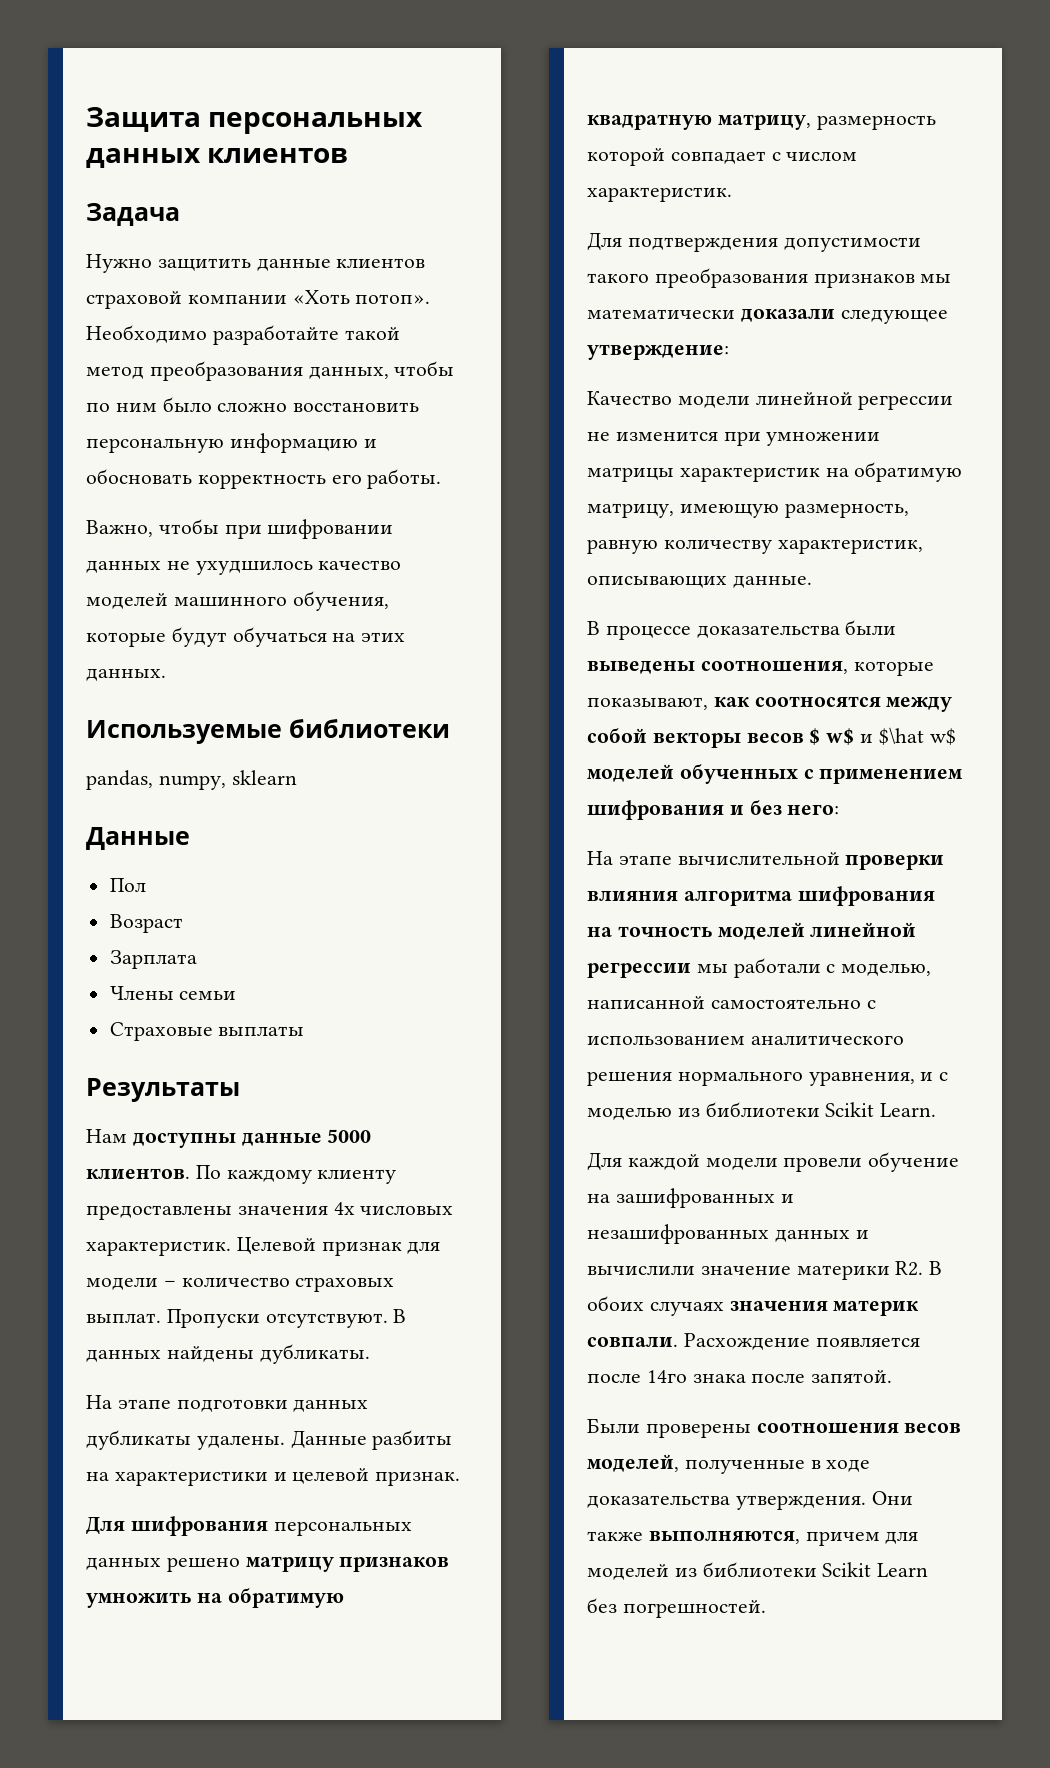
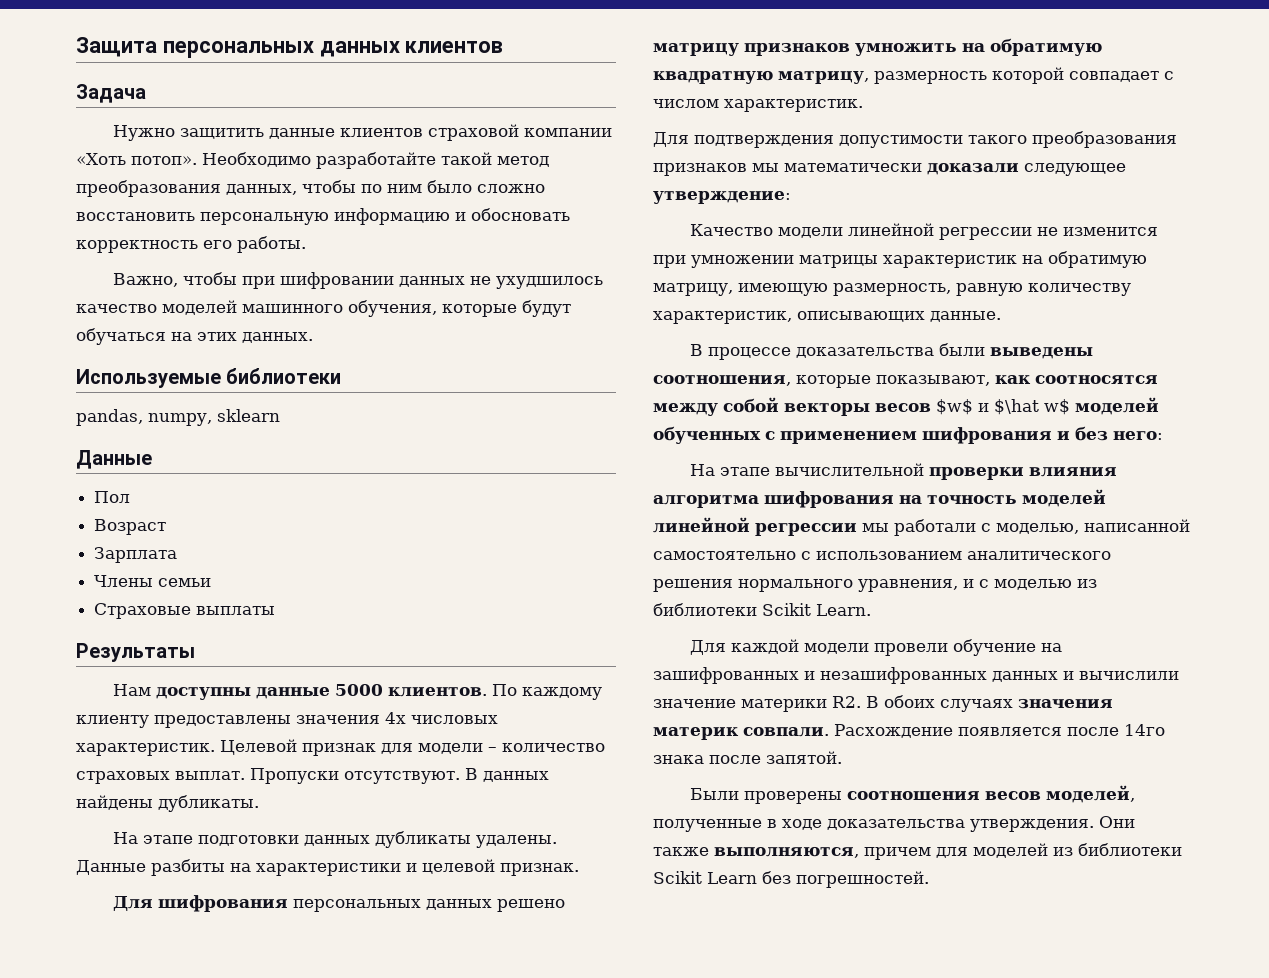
[809,728,855,745] $ w$ -> [936,399,973,415] $w$

